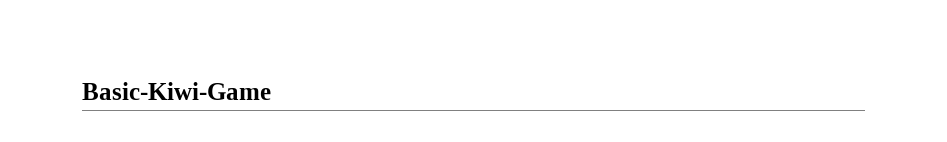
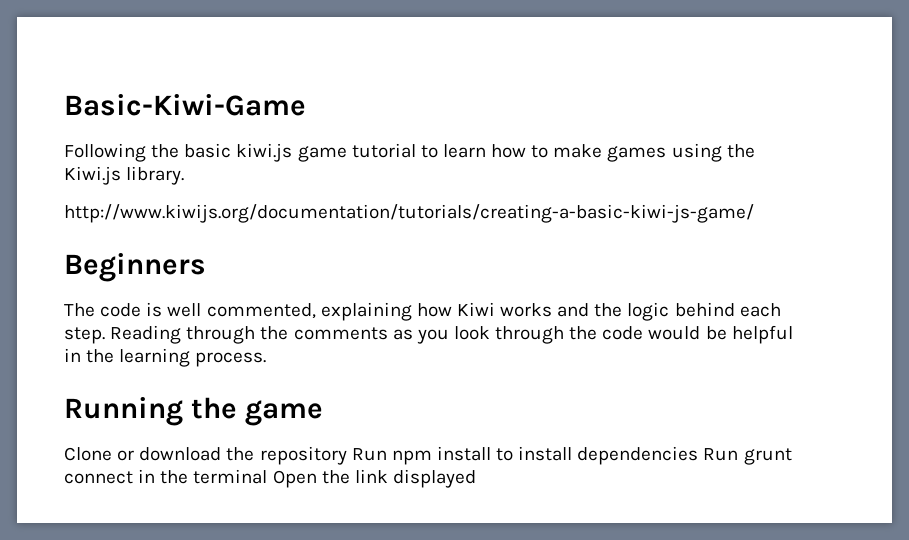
(271, 91) none -> [64,143,755,162] [64,166,185,185] [64,204,754,223] [64,253,206,282] [64,302,781,321] [64,325,793,344] [64,348,267,367] [64,397,323,426] [64,446,792,465] [64,469,476,488] // Following the basic kiwi.js game tutorial to learn how to make games using the Kiwi.js library. // http://www.kiwijs.org/documentation/tutorials/creating-a-basic-kiwi-js-game/ // Beginners // The code is well commented, explaining how Kiwi works and the logic behind each step. Reading through the comments as you look through the code would be helpful in the learning process. // Running the game // Clone or download the repository Run npm install to install dependencies Run grunt connect in the terminal Open the link displayed

